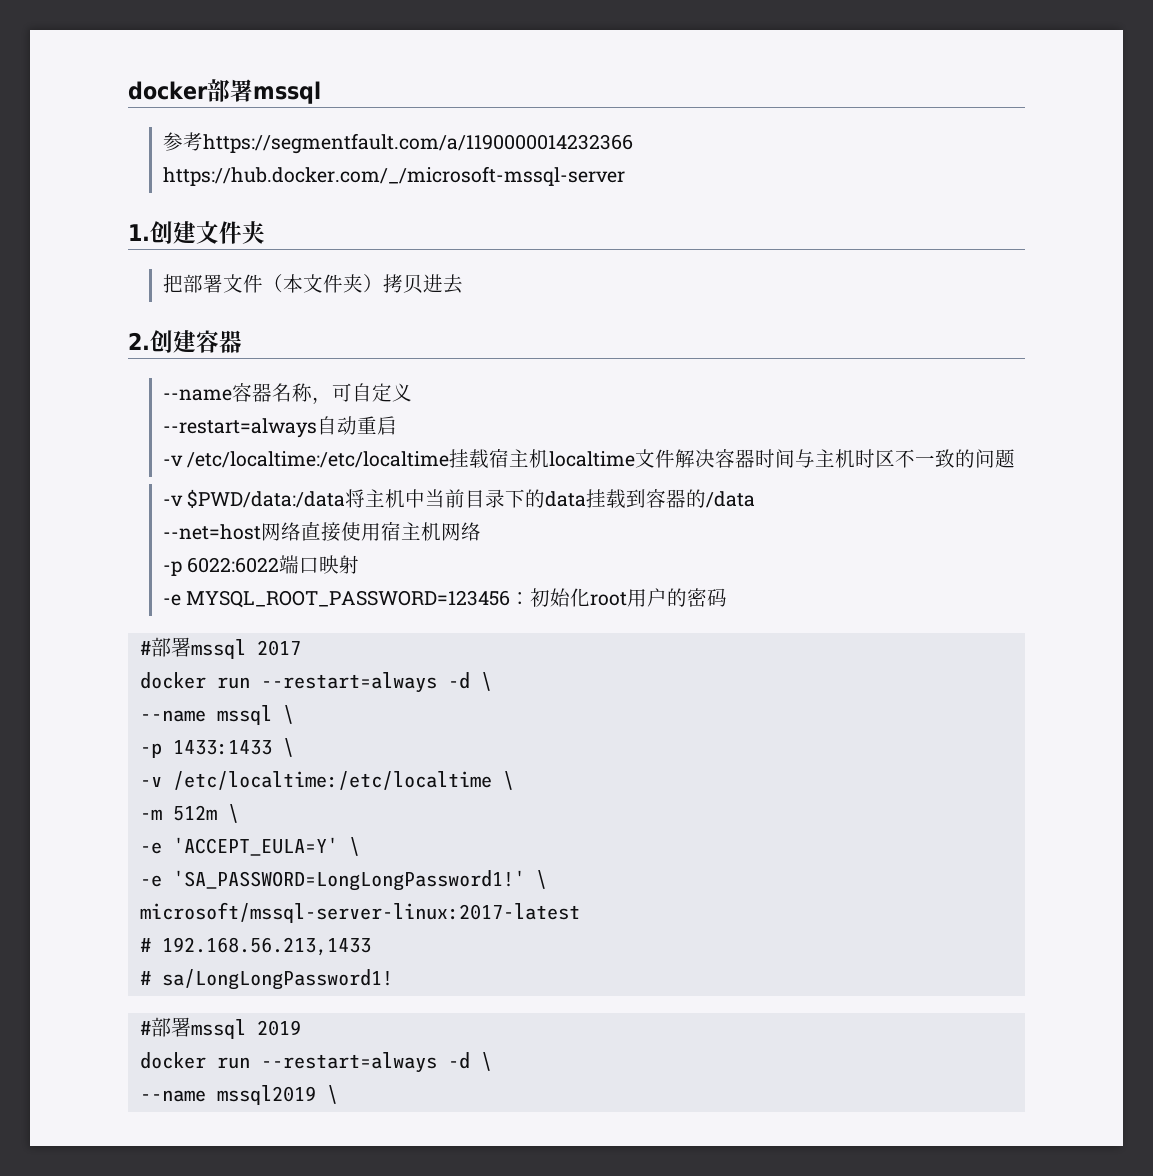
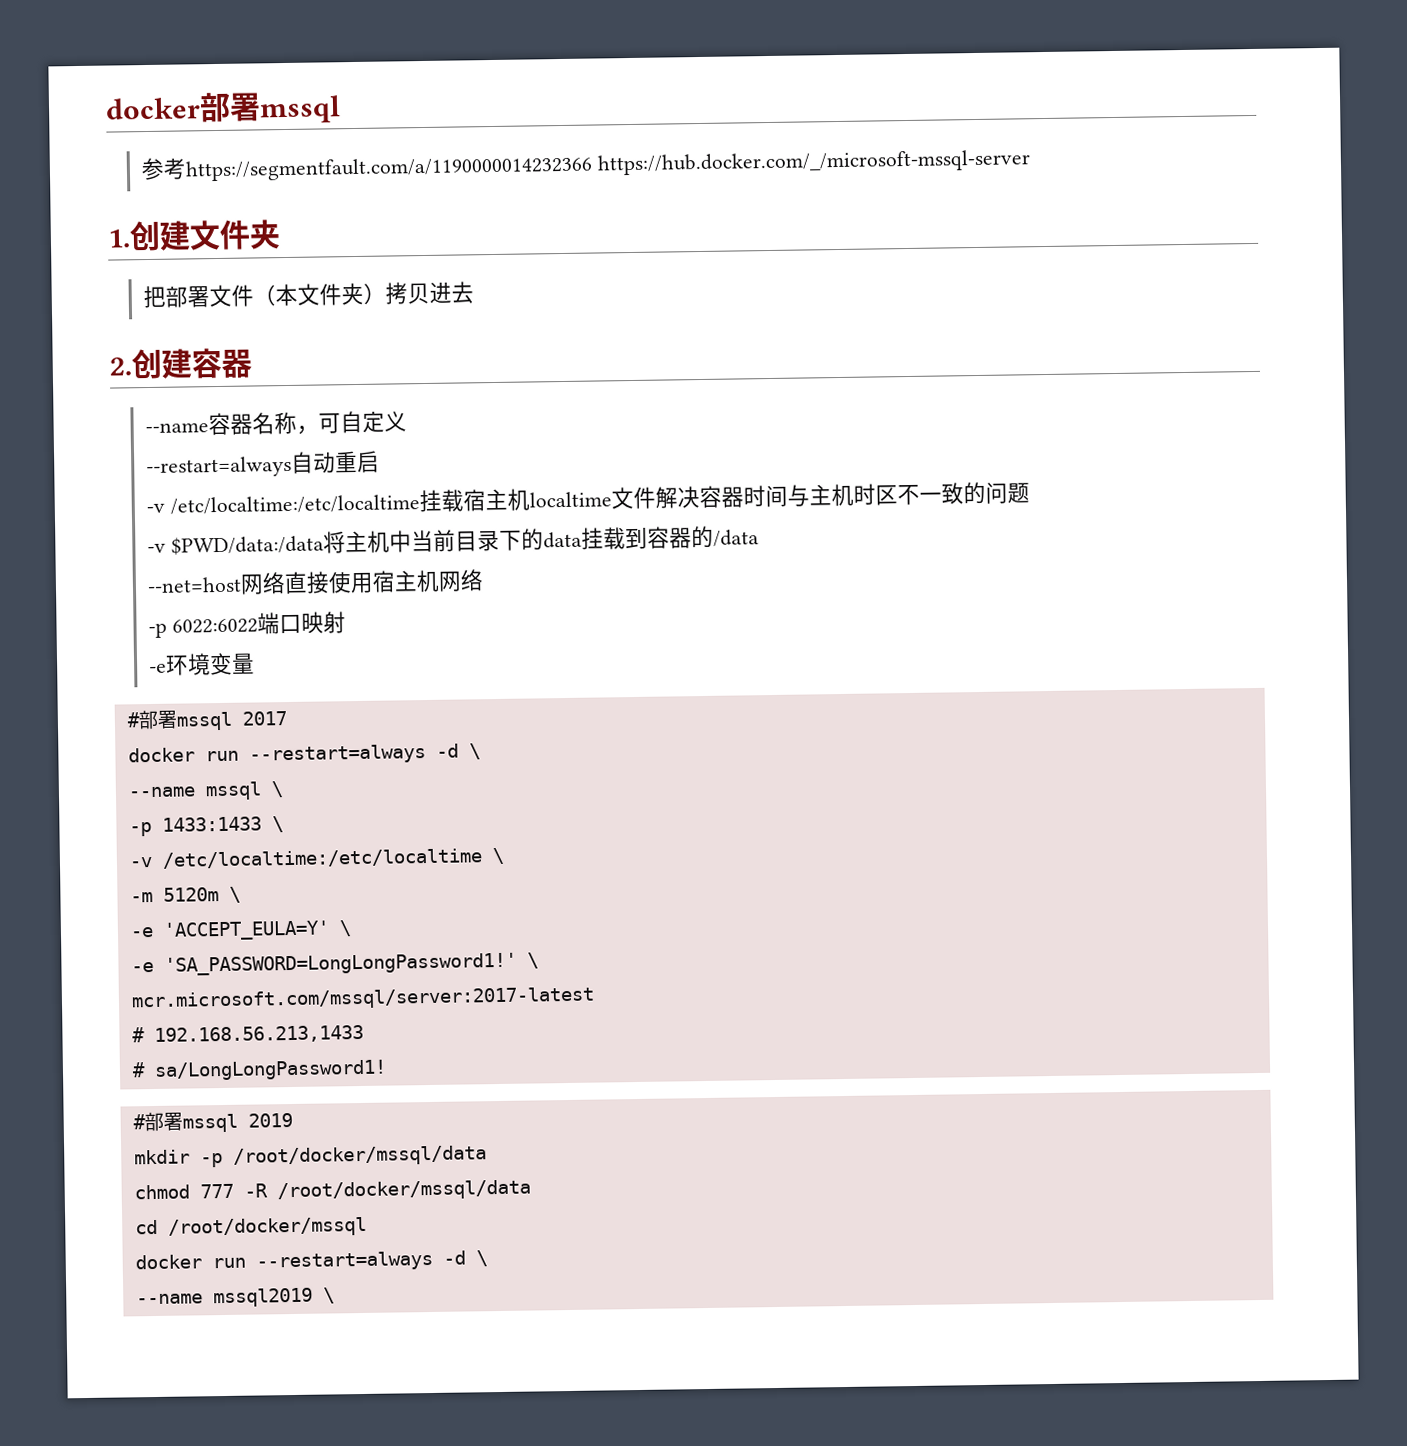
[185,588,727,608] MYSQL_ROOT_PASSWORD=123456：初始化root用户的密码 -> [165,652,256,676] 环境变量
[172,805,217,821] 512m -> [162,887,219,902] 5120m
[139,902,580,923] microsoft/mssql-server-linux:2017-latest -> [130,986,595,1012] mcr.microsoft.com/mssql/server:2017-latest
(301, 1028) none -> [133,1145,487,1168] [133,1179,531,1202] [134,1216,367,1238] // mkdir -p /root/docker/mssql/data // chmod 777 -R /root/docker/mssql/data // cd /root/docker/mssql

